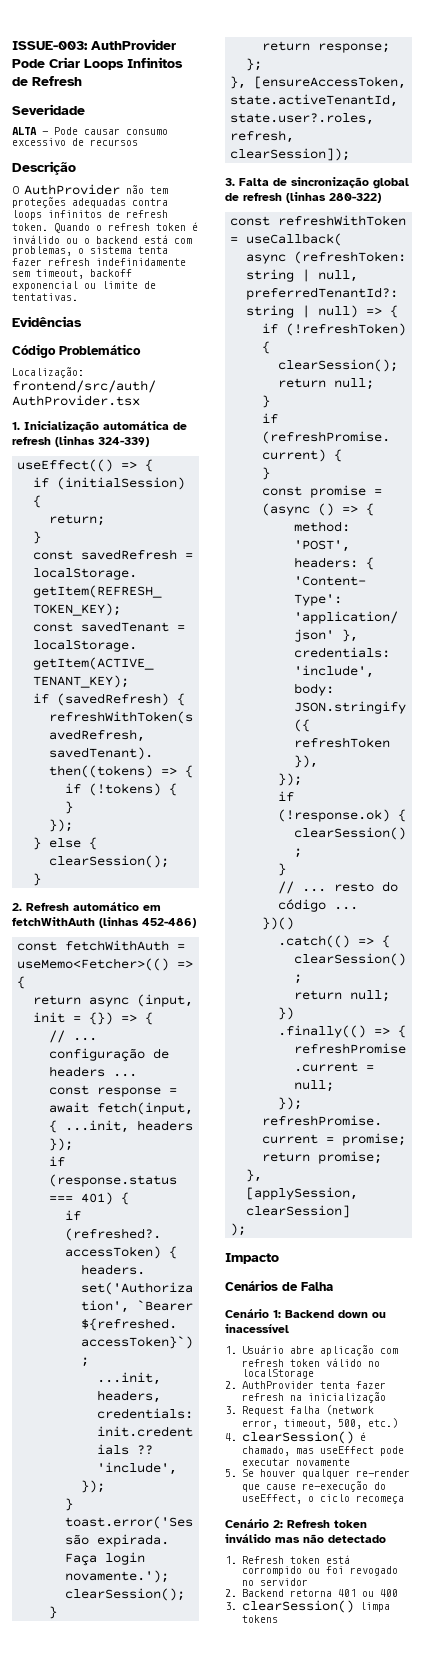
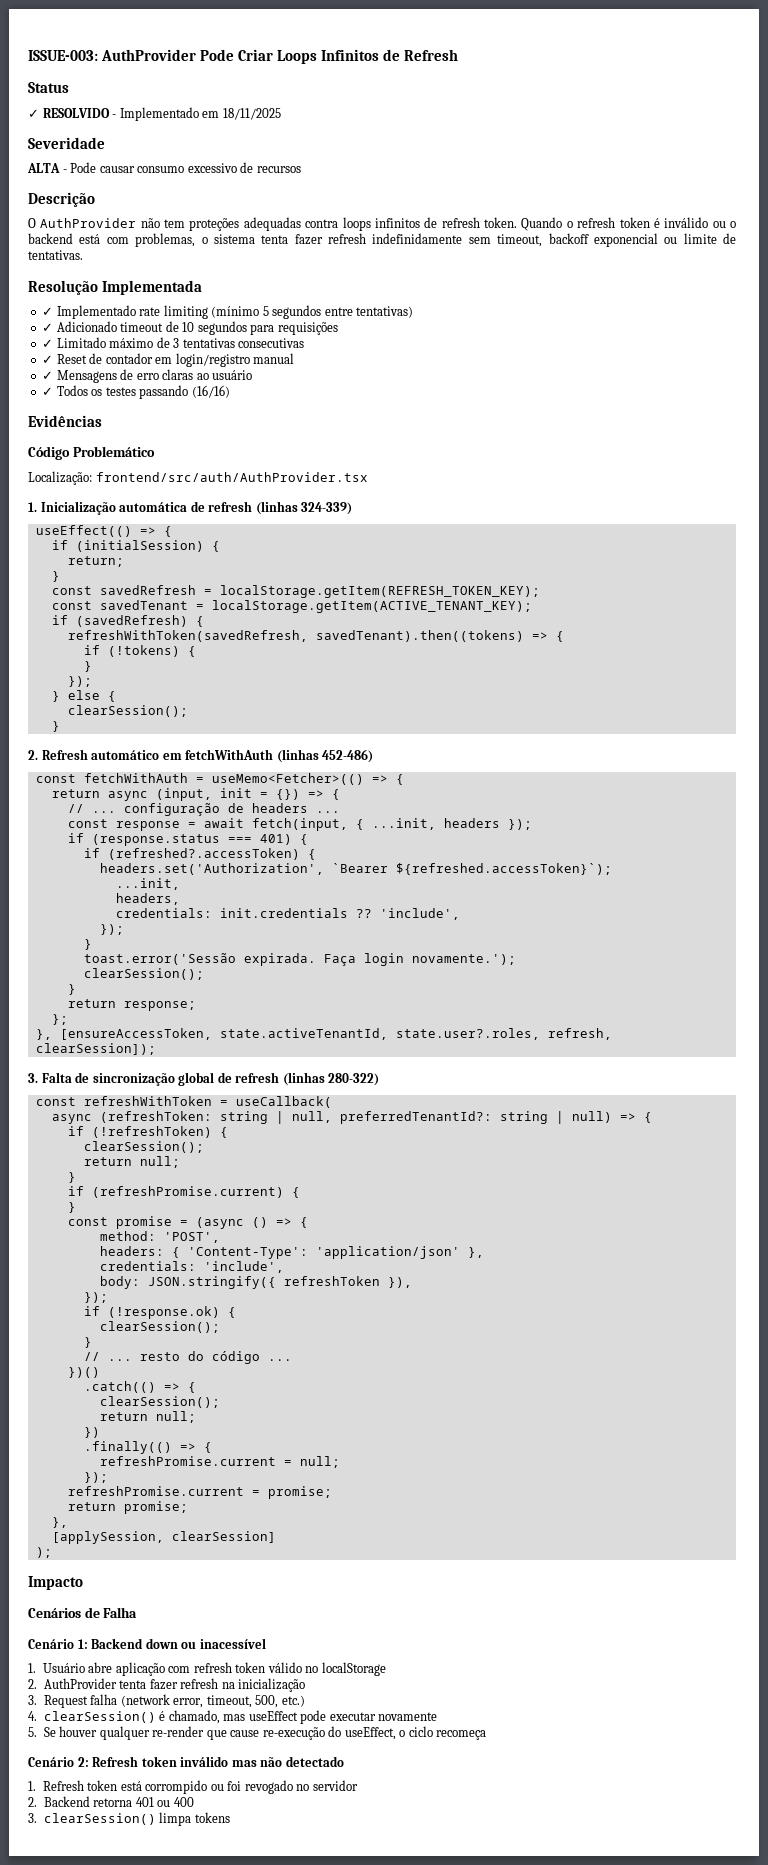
(82, 81) none -> [28,82,69,93] [28,107,281,121] // Status // ✓ RESOLVIDO - Implementado em 18/11/2025
(78, 297) none -> [28,280,202,295] [42,305,414,319] [42,321,338,335] [42,337,305,348] [42,353,295,367] [42,369,253,383] [42,385,230,399] // Resolução Implementada // ✓ Implementado rate limiting (mínimo 5 segundos entre tentativas) // ✓ Adicionado timeout de 10 segundos para requisições // ✓ Limitado máximo de 3 tentativas consecutivas // ✓ Reset de contador em login/registro manual // ✓ Mensagens de erro claras ao usuário // ✓ Todos os testes passando (16/16)

